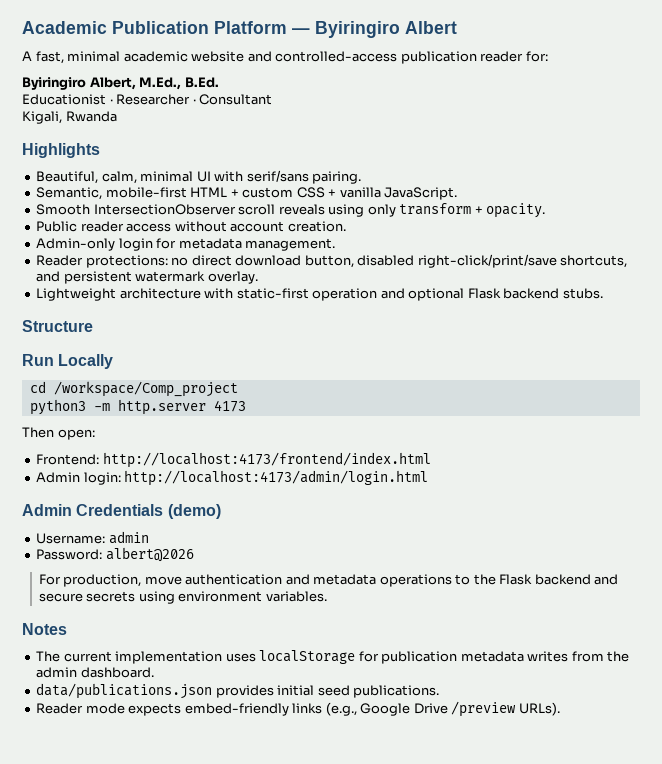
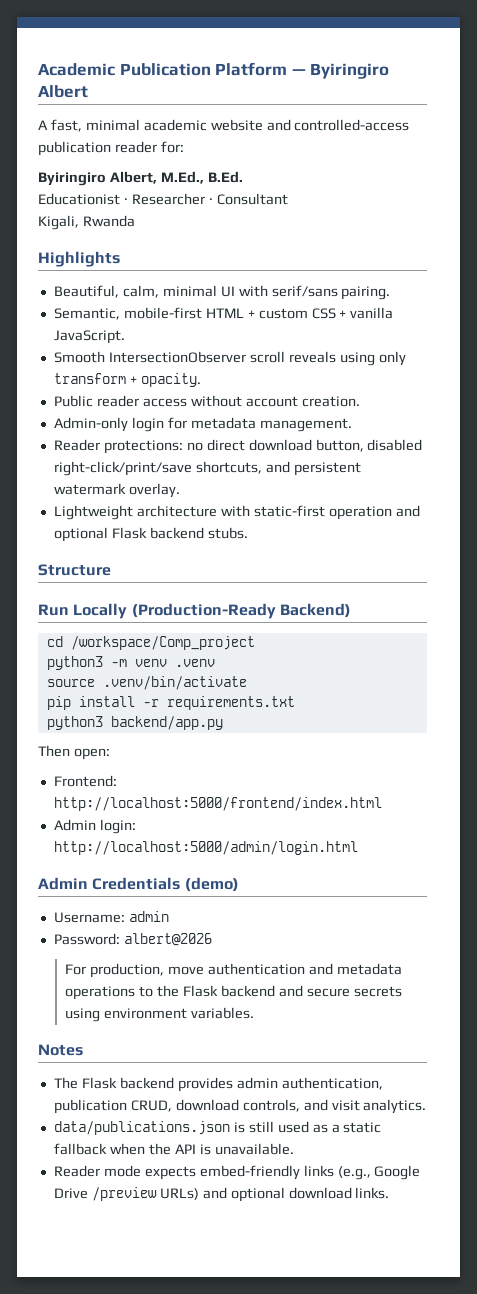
(114, 361) none -> [131,603,351,619] (Production-Ready Backend)
[117,399,246,415] http.server 4173 -> [134,659,215,667] [46,676,247,690] [46,696,295,710] [46,716,223,730] venv .venv // source .venv/bin/activate // pip install -r requirements.txt // python3 backend/app.py
[102,452,431,468] http://localhost:4173/frontend/index.html -> [53,797,382,811] http://localhost:5000/frontend/index.html
[124,470,429,486] http://localhost:4173/admin/login.html -> [53,841,358,855] http://localhost:5000/admin/login.html
[63,650,630,664] [36,667,154,678] [36,683,440,699] current implementation uses localStorage for publication metadata writes from the admin dashboard. // data/publications.json provides initial seed publications. -> [81,1077,383,1092] [53,1099,427,1114] [53,1121,382,1135] [53,1143,294,1155] Flask backend provides admin authentication, publication CRUD, download controls, and visit analytics. // data/publications.json is still used as a static fallback when the API is unavailable.
[518,702,560,716] URLs). -> [159,1187,390,1202] URLs) and optional download links.

